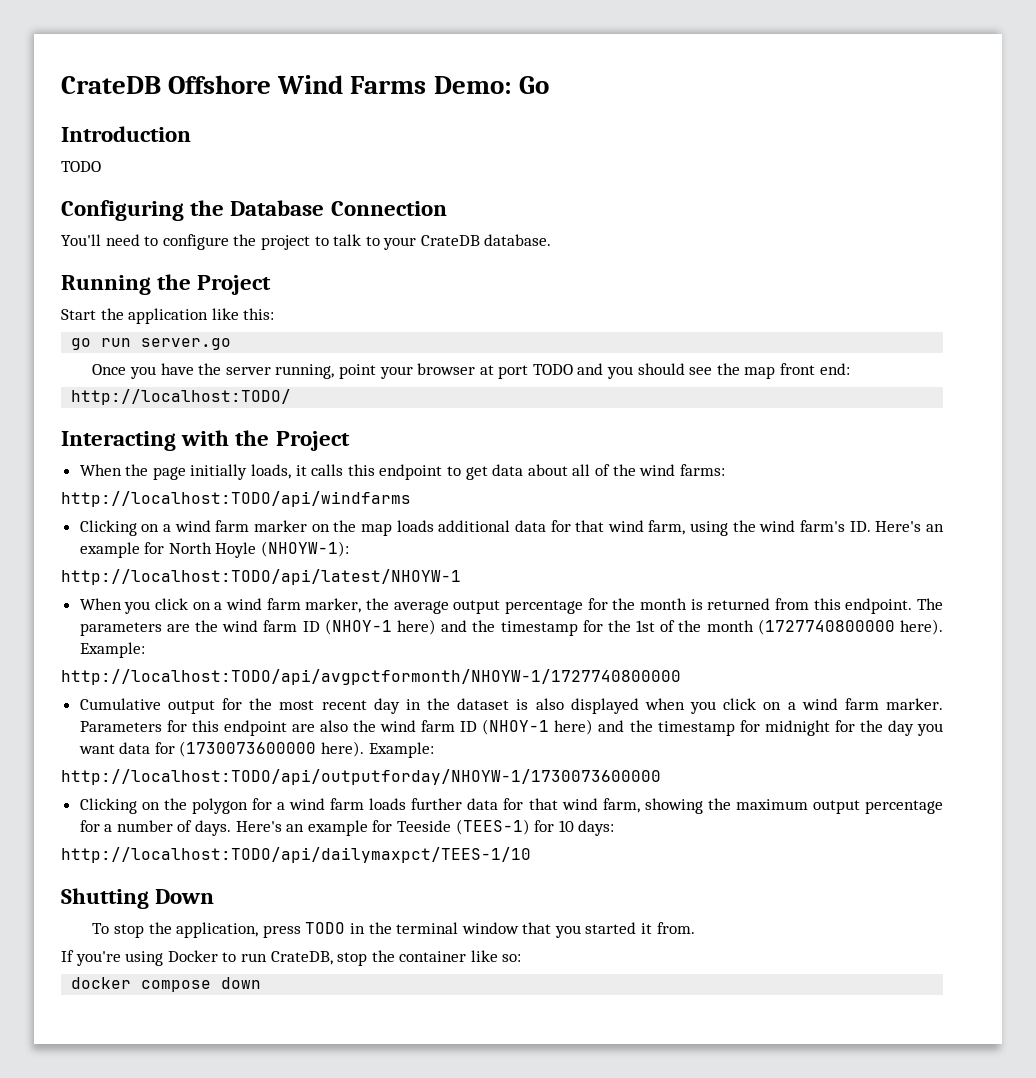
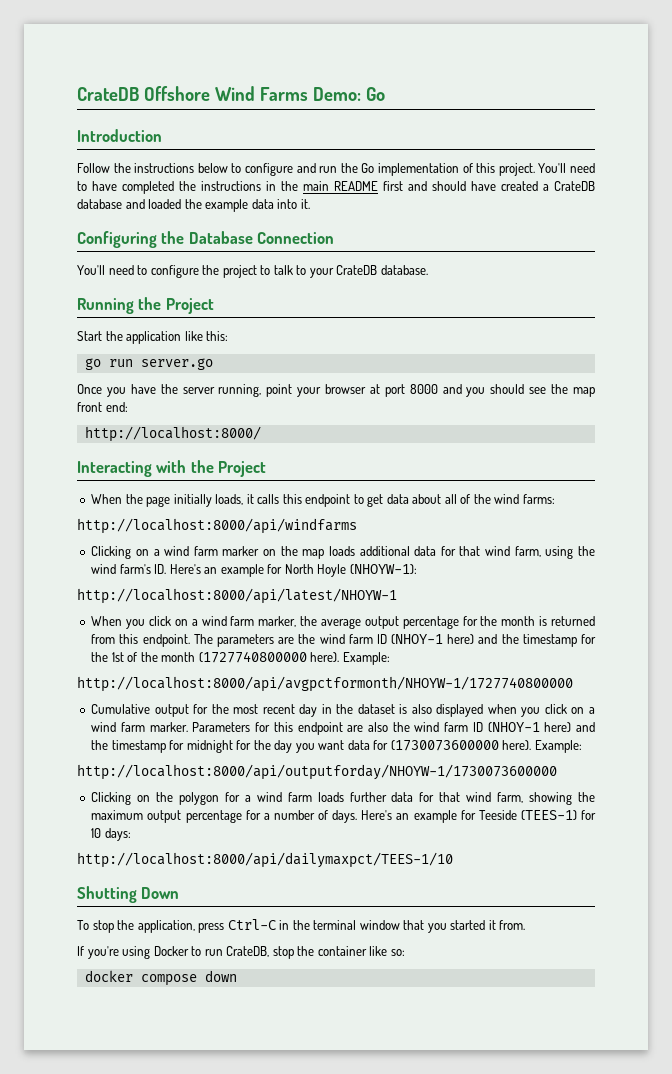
[61,161,101,172] TODO -> [77,163,595,176] [77,181,595,194] [77,199,310,212] Follow the instructions below to configure and run the Go implementation of this project. You'll need to have completed the instructions in the main README first and should have created a CrateDB database and loaded the example data into it.
[532,364,573,375] TODO -> [409,384,438,394] 8000
[71,389,292,405] http://localhost:TODO/ -> [84,426,261,442] http://localhost:8000/
[61,491,411,507] http://localhost:TODO/api/windfarms -> [77,518,357,534] http://localhost:8000/api/windfarms
[61,569,461,585] http://localhost:TODO/api/latest/NHOYW-1 -> [77,588,397,604] http://localhost:8000/api/latest/NHOYW-1
[61,669,681,685] http://localhost:TODO/api/avgpctformonth/NHOYW-1/1727740800000 -> [77,676,573,692] http://localhost:8000/api/avgpctformonth/NHOYW-1/1727740800000
[61,769,661,785] http://localhost:TODO/api/outputforday/NHOYW-1/1730073600000 -> [77,764,557,780] http://localhost:8000/api/outputforday/NHOYW-1/1730073600000
[61,847,531,863] http://localhost:TODO/api/dailymaxpct/TEES-1/10 -> [77,852,453,868] http://localhost:8000/api/dailymaxpct/TEES-1/10
[305,922,346,934] TODO -> [227,919,276,930] Ctrl-C

